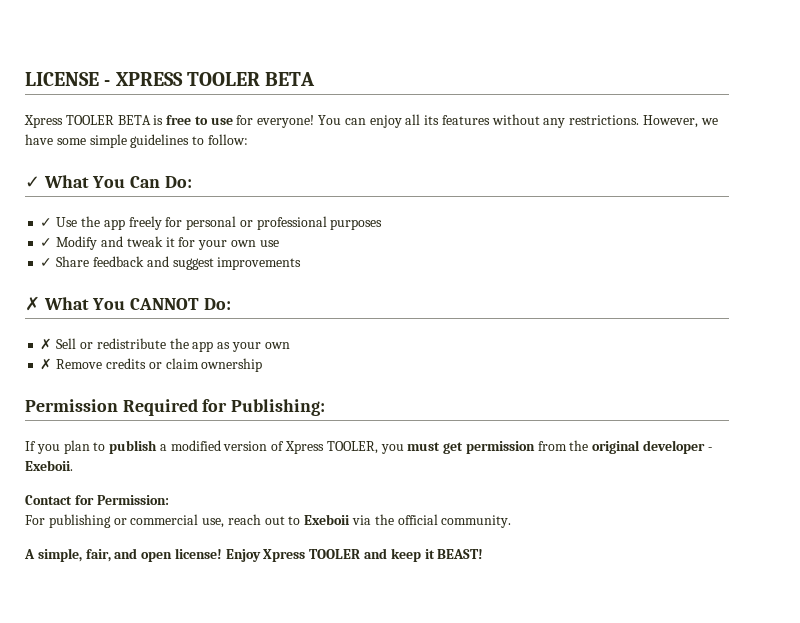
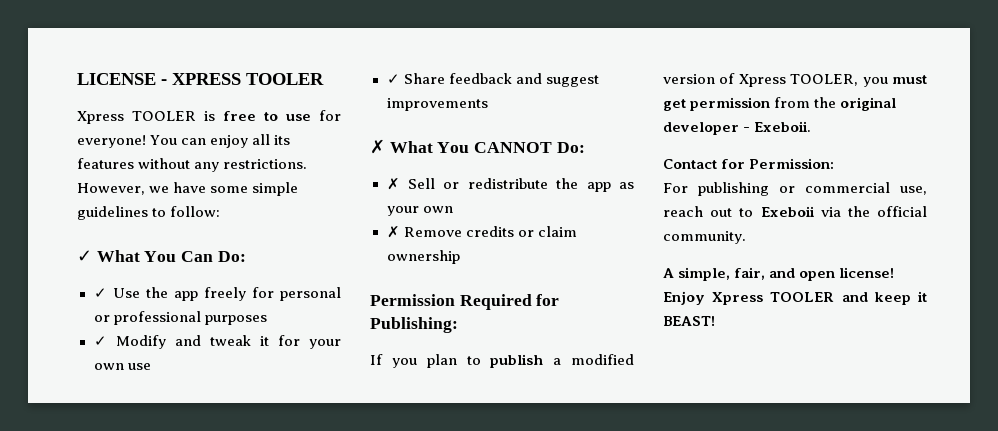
[265,72,316,86] [24,115,151,128] BETA // Xpress TOOLER BETA -> [77,111,196,124] // Xpress TOOLER

